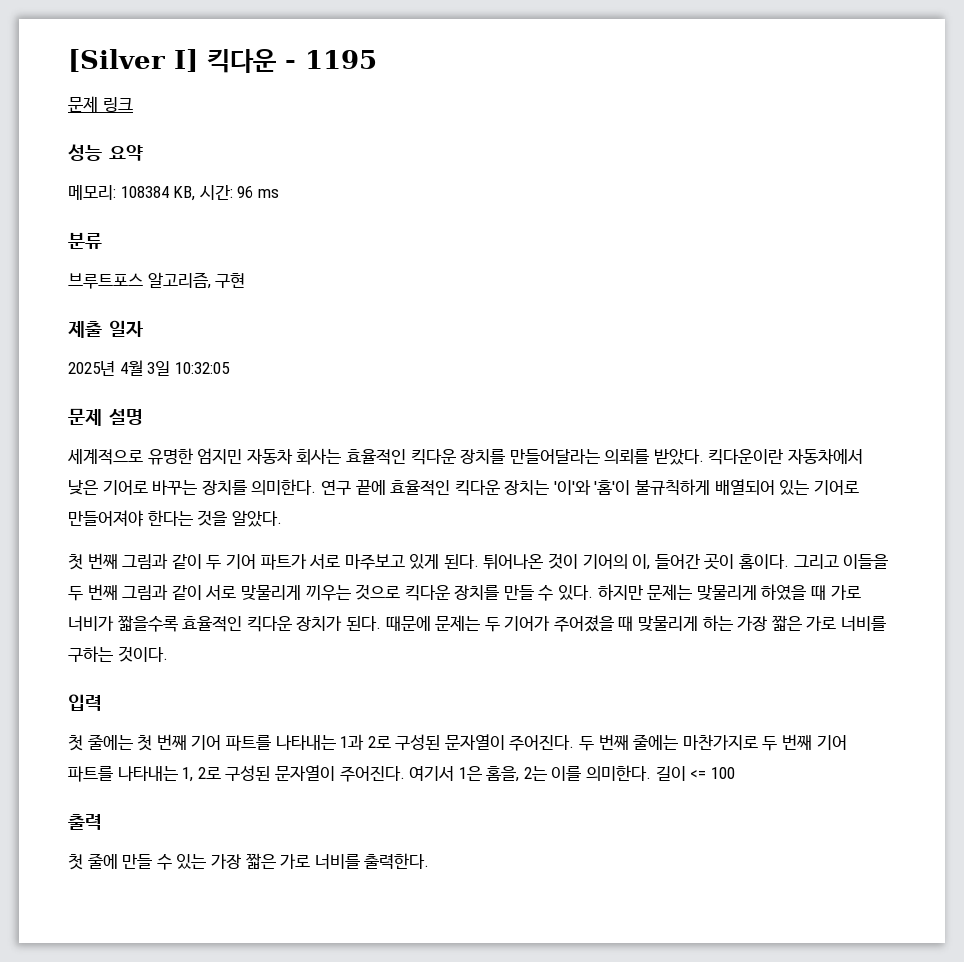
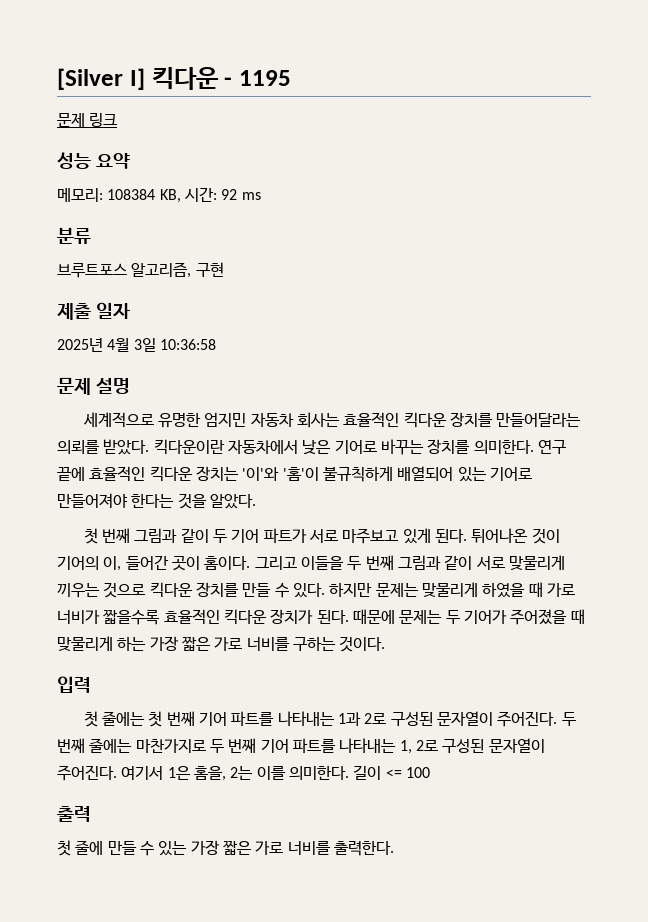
[237,186,254,198] 96 -> [221,189,238,200] 92
[174,362,230,374] 10:32:05 -> [159,339,216,350] 10:36:58

